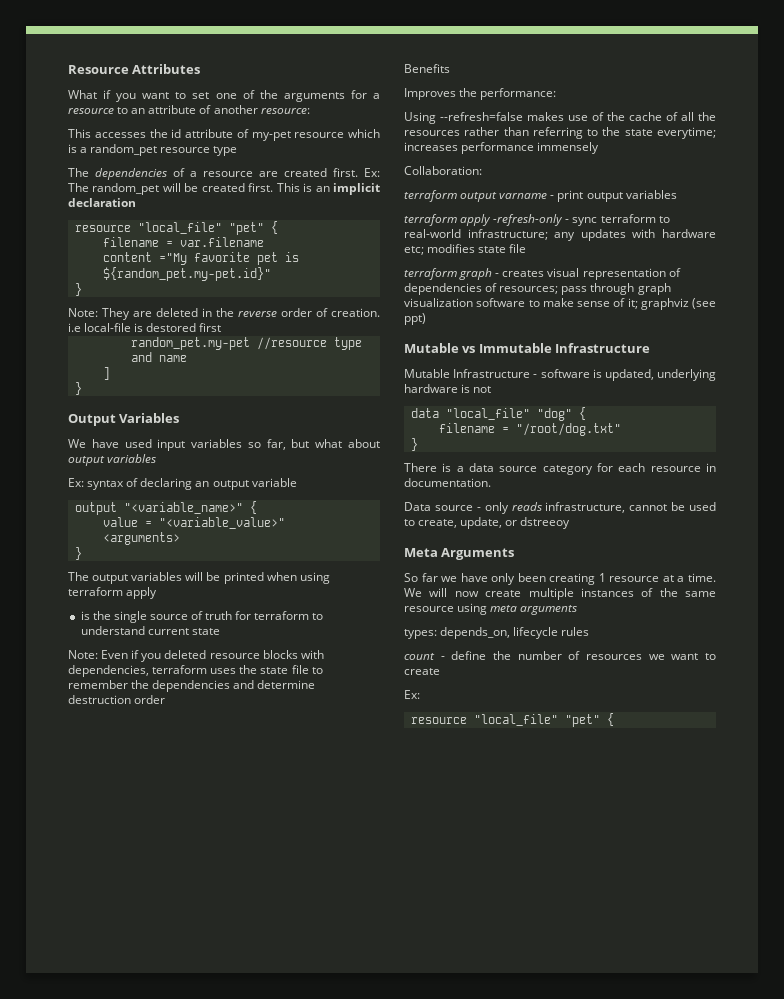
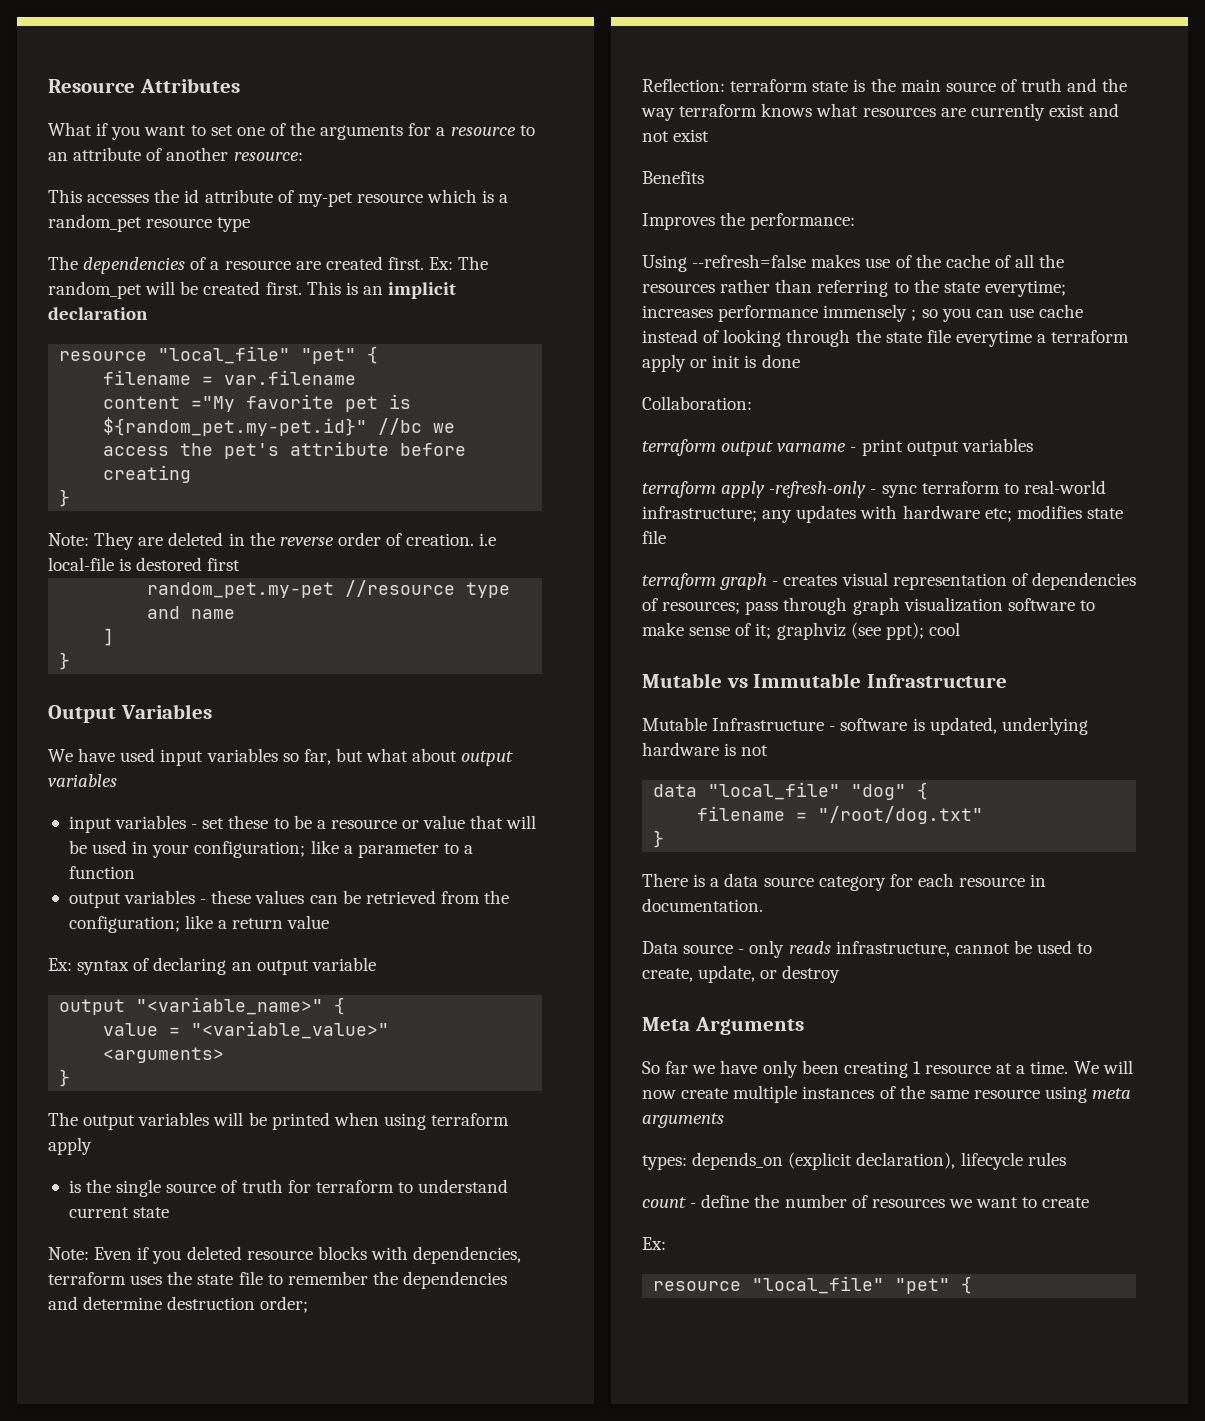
(271, 274) none -> [378,418,456,435] [103,441,467,459] [103,465,192,483] //bc we access the pet's attribute before creating
(157, 458) none -> [68,815,537,833] [68,840,474,858] [68,866,135,879] [68,890,510,908] [68,915,330,933] // input variables - set these to be a resource or value that will be used in your configuration; like a parameter to a function // output variables - these values can be retrieved from the configuration; like a return value
[134,695,166,704] order -> [260,1296,309,1313] [642,78,1128,92] [641,103,1120,121] [642,129,710,142] order; // Reflection: terraform state is the main source of truth and the way terraform knows what resources are currently exist and not exist
(600, 148) none -> [911,304,1084,322] [642,329,1130,347] [642,354,800,372] ; so you can use cache instead of looking through the state file everytime a terraform apply or init is done
[404,313,426,325] ppt) -> [885,622,960,640] ppt); cool
[520,517,571,529] dstreeoy -> [782,965,841,983] destroy
[440,627,511,639] depends_on, -> [692,1152,956,1170] depends_on (explicit declaration),

